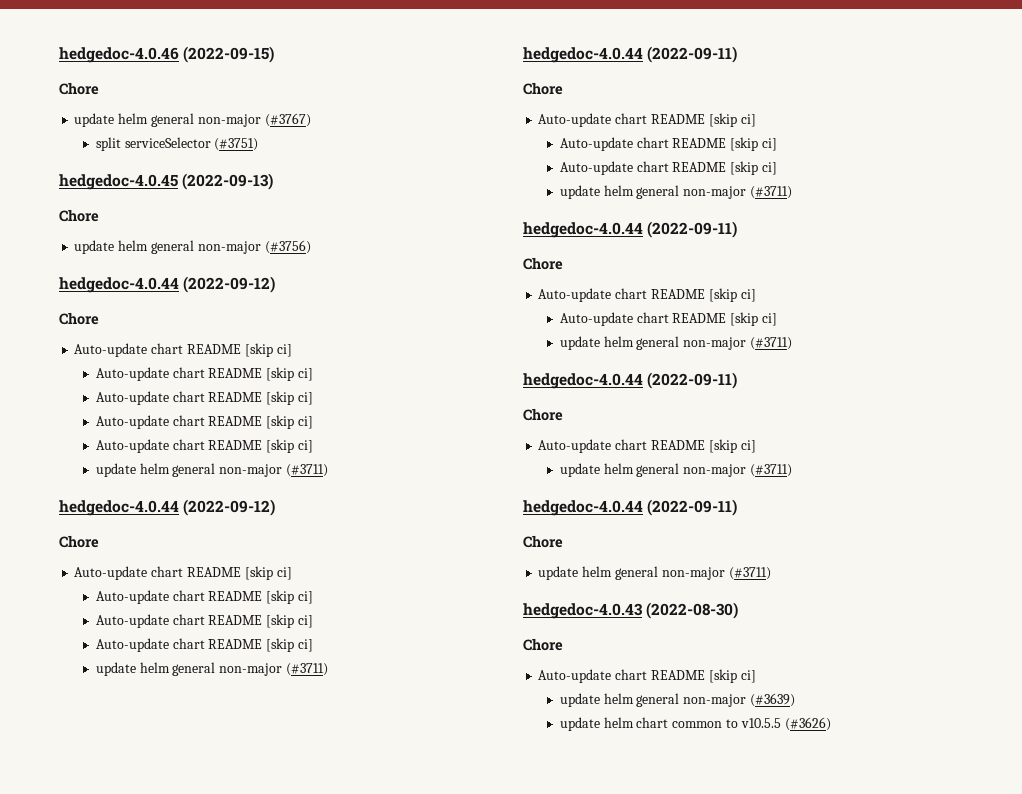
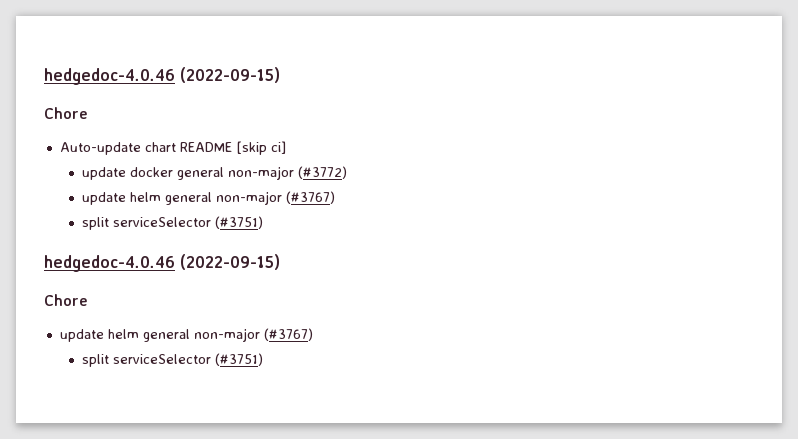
[59,46,275,63] [59,82,99,95] [74,113,311,127] [95,137,259,151] [59,173,274,190] [59,209,99,222] [74,240,311,254] [59,276,276,293] [59,312,99,325] [74,343,292,357] [95,367,313,381] [95,391,313,405] [95,415,313,429] [95,439,313,453] [95,463,328,477] [59,499,276,516] [59,535,99,548] [74,566,292,580] [95,590,313,604] [95,614,313,628] [95,638,313,652] [95,662,328,676] [523,46,738,63] [523,82,563,95] [538,113,756,127] [559,137,777,151] [559,161,777,175] [559,185,792,199] [523,221,738,238] [523,257,563,270] [538,288,756,302] [559,312,777,326] [559,336,792,350] [523,372,738,389] [523,408,563,421] [538,439,756,453] [559,463,792,477] [523,499,738,516] [523,535,563,548] [538,566,771,580] [523,602,739,619] [523,638,563,651] [538,669,756,683] [559,693,795,707] [559,717,831,731] hedgedoc-4.0.46 (2022-09-15) // Chore // update helm general non-major (#3767) // split serviceSelector (#3751) // hedgedoc-4.0.45 (2022-09-13) // Chore // update helm general non-major (#3756) // hedgedoc-4.0.44 (2022-09-12) // Chore // Auto-update chart README [skip ci] // Auto-update chart README [skip ci] // Auto-update chart README [skip ci] // Auto-update chart README [skip ci] // Auto-update chart README [skip ci] // update helm general non-major (#3711) // hedgedoc-4.0.44 (2022-09-12) // Chore // Auto-update chart README [skip ci] // Auto-update chart README [skip ci] // Auto-update chart README [skip ci] // Auto-update chart README [skip ci] // update helm general non-major (#3711) // hedgedoc-4.0.44 (2022-09-11) // Chore // Auto-update chart README [skip ci] // Auto-update chart README [skip ci] // Auto-update chart README [skip ci] // update helm general non-major (#3711) // hedgedoc-4.0.44 (2022-09-11) // Chore // Auto-update chart README [skip ci] // Auto-update chart README [skip ci] // update helm general non-major (#3711) // hedgedoc-4.0.44 (2022-09-11) // Chore // Auto-update chart README [skip ci] // update helm general non-major (#3711) // hedgedoc-4.0.44 (2022-09-11) // Chore // update helm general non-major (#3711) // hedgedoc-4.0.43 (2022-08-30) // Chore // Auto-update chart README [skip ci] // update helm general non-major (#3639) // update helm chart common to v10.5.5 (#3626) -> [44,67,280,85] [44,107,88,119] [59,141,286,155] [81,166,347,180] [81,191,335,205] [81,216,263,230] [44,254,280,272] [44,294,88,306] [59,328,313,342] [81,353,263,367] hedgedoc-4.0.46 (2022-09-15) // Chore // Auto-update chart README [skip ci] // update docker general non-major (#3772) // update helm general non-major (#3767) // split serviceSelector (#3751) // hedgedoc-4.0.46 (2022-09-15) // Chore // update helm general non-major (#3767) // split serviceSelector (#3751)

